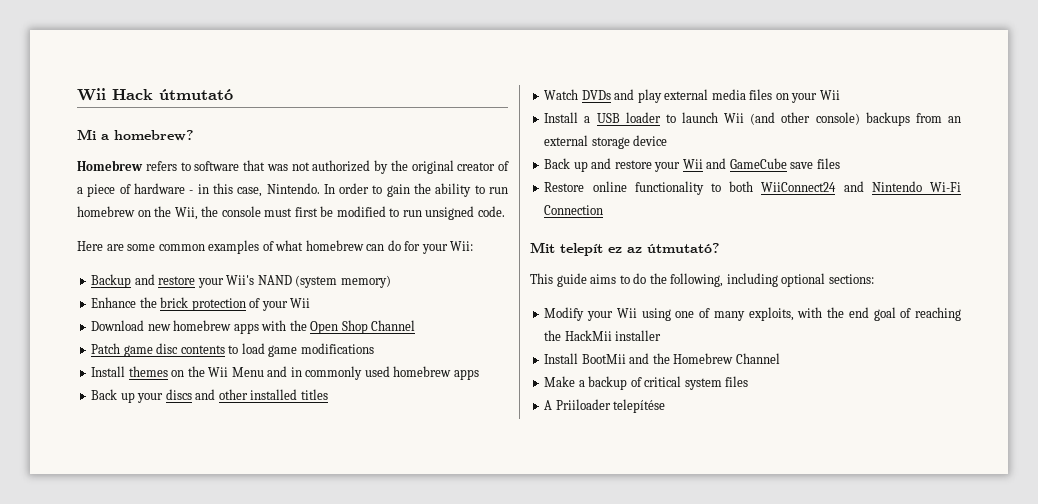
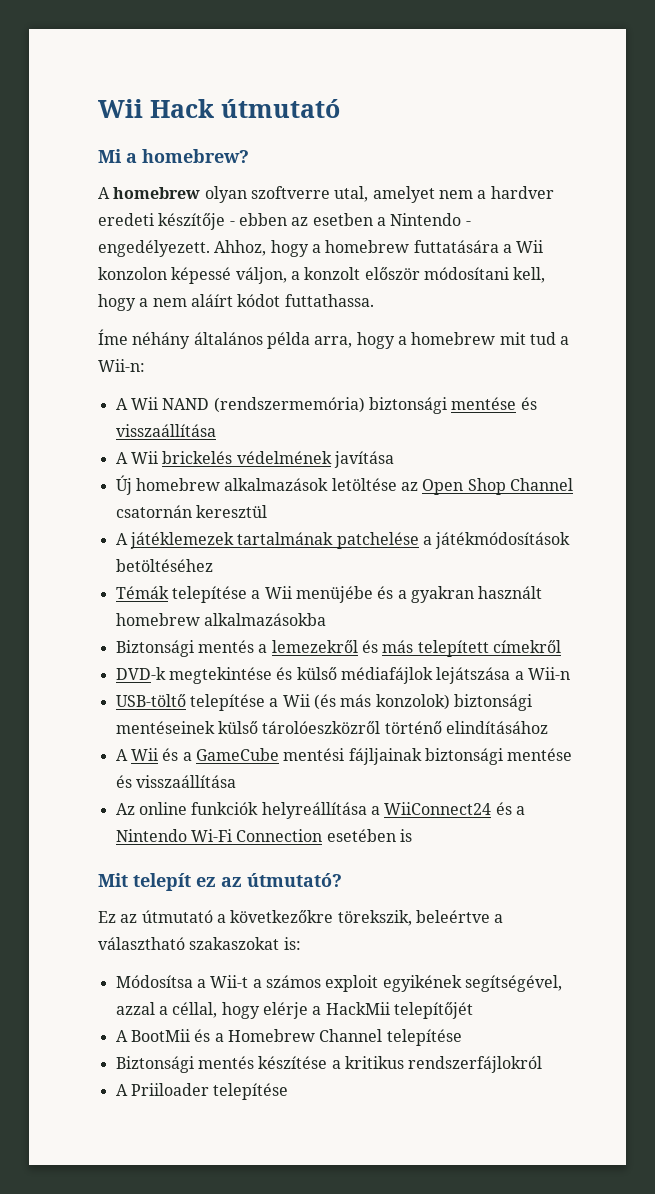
[77,160,509,174] [77,183,508,197] [77,206,505,220] [77,240,474,254] [91,274,391,288] [91,297,311,311] [91,320,416,334] [91,343,374,357] [91,366,479,380] [91,389,328,403] [544,89,840,103] [544,112,961,126] [544,135,668,149] [544,158,840,172] [544,181,864,195] Homebrew refers to software that was not authorized by the original creator of a piece of hardware - in this case, Nintendo. In order to gain the ability to run homebrew on the Wii, the console must first be modified to run unsigned code. // Here are some common examples of what homebrew can do for your Wii: // Backup and restore your Wii's NAND (system memory) // Enhance the brick protection of your Wii // Download new homebrew apps with the Open Shop Channel // Patch game disc contents to load game modifications // Install themes on the Wii Menu and in commonly used homebrew apps // Back up your discs and other installed titles // Watch DVDs and play external media files on your Wii // Install a USB loader to launch Wii (and other console) backups from an external storage device // Back up and restore your Wii and GameCube save files // Restore online functionality to both WiiConnect24 and -> [98,186,554,203] [98,213,471,230] [98,240,544,257] [98,267,546,284] [98,294,374,311] [98,329,570,349] [98,359,145,372] [115,397,537,414] [115,424,216,437] [115,451,394,468] [115,475,573,495] [115,505,267,518] [115,532,571,549] [115,559,213,572] [115,586,543,603] [115,613,326,626] [115,640,561,657] [115,667,570,684] [115,694,532,711] [115,721,548,734] [115,748,573,765] [115,775,236,788] [115,802,525,819] A homebrew olyan szoftverre utal, amelyet nem a hardver eredeti készítője - ebben az esetben a Nintendo - engedélyezett. Ahhoz, hogy a homebrew futtatására a Wii konzolon képessé váljon, a konzolt először módosítani kell, hogy a nem aláírt kódot futtathassa. // Íme néhány általános példa arra, hogy a homebrew mit tud a Wii-n: // A Wii NAND (rendszermemória) biztonsági mentése és visszaállítása // A Wii brickelés védelmének javítása // Új homebrew alkalmazások letöltése az Open Shop Channel csatornán keresztül // A játéklemezek tartalmának patchelése a játékmódosítások betöltéséhez // Témák telepítése a Wii menüjébe és a gyakran használt homebrew alkalmazásokba // Biztonsági mentés a lemezekről és más telepített címekről // DVD-k megtekintése és külső médiafájlok lejátszása a Wii-n // USB-töltő telepítése a Wii (és más konzolok) biztonsági mentéseinek külső tárolóeszközről történő elindításához // A Wii és a GameCube mentési fájljainak biztonsági mentése és visszaállítása // Az online funkciók helyreállítása a WiiConnect24 és a
(604, 210) none -> [326,829,412,842] esetében is
[530,273,874,287] [544,307,961,321] [544,330,662,341] [544,353,780,364] [544,376,749,390] This guide aims to do the following, including optional sections: // Modify your Wii using one of many exploits, with the end goal of reaching the HackMii installer // Install BootMii and the Homebrew Channel // Make a backup of critical system files -> [98,910,504,926] [98,937,301,950] [115,975,562,992] [115,1002,473,1019] [115,1029,462,1046] [115,1056,543,1073] Ez az útmutató a következőkre törekszik, beleértve a választható szakaszokat is: // Módosítsa a Wii-t a számos exploit egyikének segítségével, azzal a céllal, hogy elérje a HackMii telepítőjét // A BootMii és a Homebrew Channel telepítése // Biztonsági mentés készítése a kritikus rendszerfájlokról

